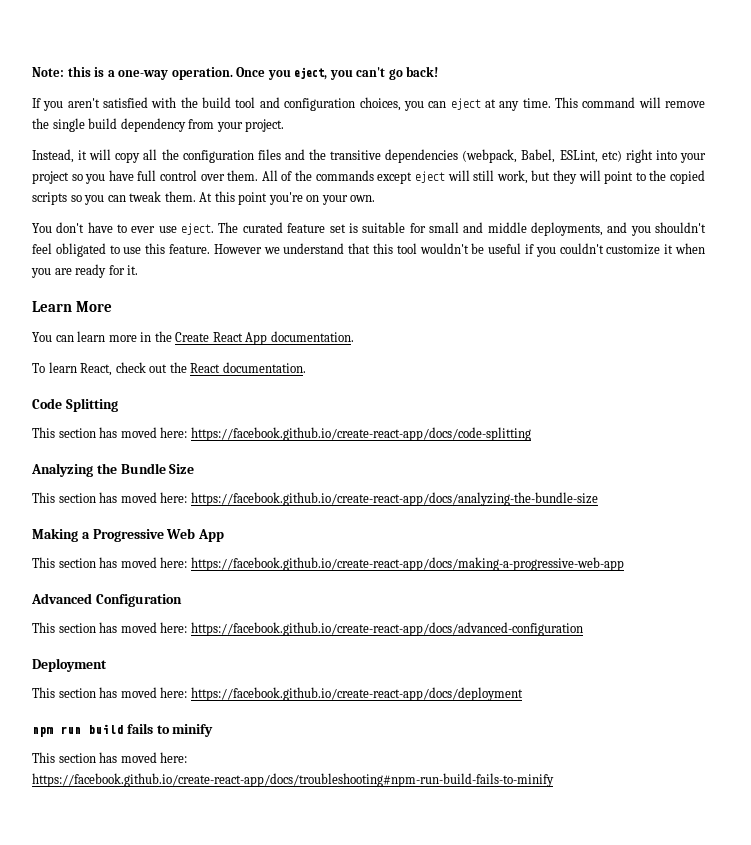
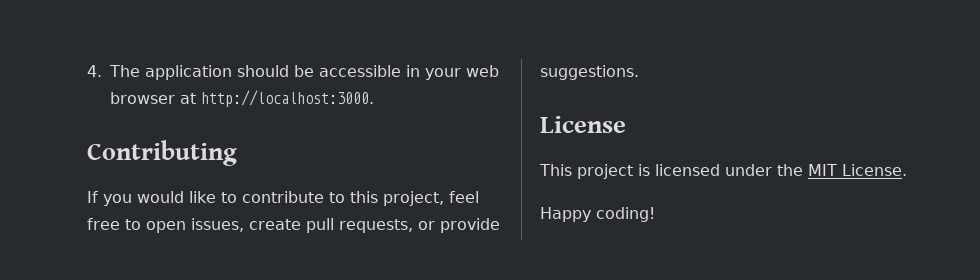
[32,66,439,80] [32,97,706,111] [32,118,285,132] [32,149,706,163] [32,170,705,184] [32,191,376,205] [32,222,707,236] [32,243,705,257] [31,264,139,278] [32,301,113,312] [32,331,354,345] [32,362,306,376] [32,398,118,412] [32,427,531,441] [31,463,195,477] [32,492,598,506] [32,528,225,542] [32,557,624,571] [31,593,182,607] [32,622,583,636] [32,658,107,672] [32,687,523,701] [32,723,214,737] [32,752,188,763] [32,773,554,787] Note: this is a one-way operation. Once you eject, you can't go back! // If you aren't satisfied with the build tool and configuration choices, you can eject at any time. This command will remove the single build dependency from your project. // Instead, it will copy all the configuration files and the transitive dependencies (webpack, Babel, ESLint, etc) right into your project so you have full control over them. All of the commands except eject will still work, but they will point to the copied scripts so you can tweak them. At this point you're on your own. // You don't have to ever use eject. The curated feature set is suitable for small and middle deployments, and you shouldn't feel obligated to use this feature. However we understand that this tool wouldn't be useful if you couldn't customize it when you are ready for it. // Learn More // You can learn more in the Create React App documentation. // To learn React, check out the React documentation. // Code Splitting // This section has moved here: https://facebook.github.io/create-react-app/docs/code-splitting // Analyzing the Bundle Size // This section has moved here: https://facebook.github.io/create-react-app/docs/analyzing-the-bundle-size // Making a Progressive Web App // This section has moved here: https://facebook.github.io/create-react-app/docs/making-a-progressive-web-app // Advanced Configuration // This section has moved here: https://facebook.github.io/create-react-app/docs/advanced-configuration // Deployment // This section has moved here: https://facebook.github.io/create-react-app/docs/deployment // npm run build fails to minify // This section has moved here: https://facebook.github.io/create-react-app/docs/troubleshooting#npm-run-build-fails-to-minify -> [87,65,499,80] [110,90,374,107] [87,140,237,166] [87,191,479,206] [87,218,500,233] [540,65,639,80] [540,116,626,133] [539,164,907,179] [540,207,655,222] 4. The application should be accessible in your web browser at http://localhost:3000. // Contributing // If you would like to contribute to this project, feel free to open issues, create pull requests, or provide suggestions. // License // This project is licensed under the MIT License. // Happy coding!

